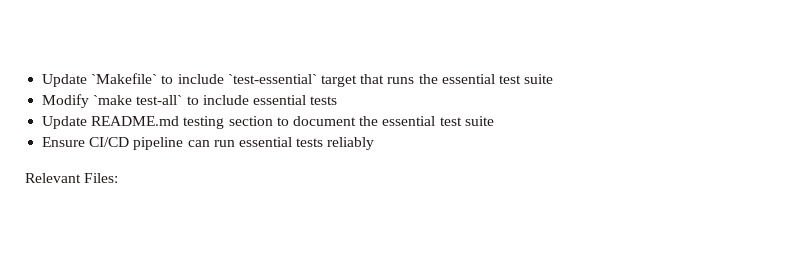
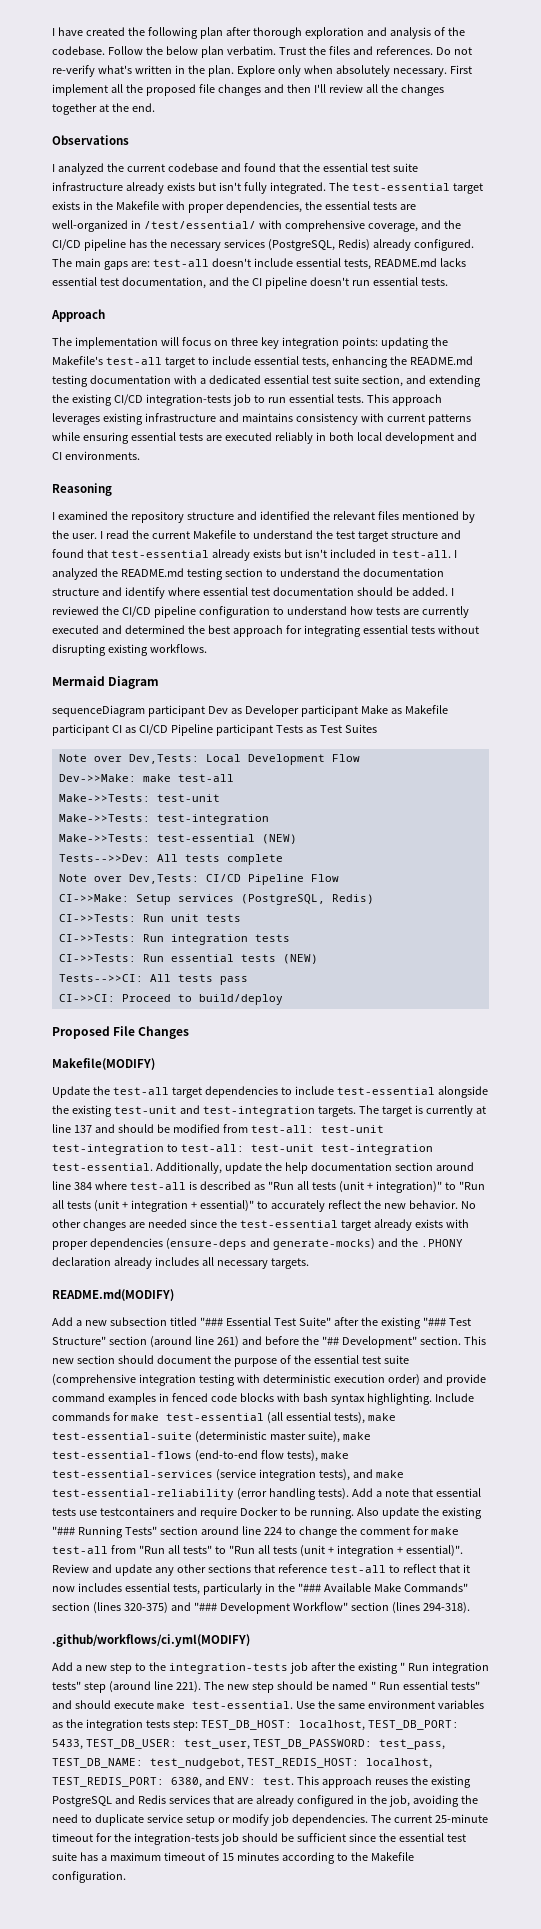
[42,73,554,87] [42,94,338,108] [42,116,494,129] [42,137,375,150] [25,173,119,183] Update `Makefile` to include `test-essential` target that runs the essential test suite // Modify `make test-all` to include essential tests // Update README.md testing section to document the essential test suite // Ensure CI/CD pipeline can run essential tests reliably // Relevant Files: -> [52,27,465,39] [52,46,472,58] [52,65,472,77] [52,84,444,96] [52,103,155,115] [52,135,129,145] [52,163,418,175] [52,182,483,194] [52,201,416,213] [52,220,461,232] [52,239,474,251] [52,258,466,270] [52,277,448,289] [51,309,105,322] [52,337,448,349] [52,356,473,368] [52,375,481,387] [52,394,442,406] [52,413,471,425] [52,432,477,444] [52,451,140,460] [52,483,112,496] [52,511,475,523] [52,530,461,542] [52,549,457,561] [52,568,444,580] [52,587,454,599] [52,606,469,618] [52,625,479,637] [52,644,207,656] [52,676,160,689] [52,705,448,717] [52,724,377,736] [58,754,360,765] [58,774,234,782] [58,794,220,802] [58,814,269,825] [58,834,297,844] [58,854,283,865] [58,874,339,885] [58,894,374,905] [58,914,241,922] [58,934,290,945] [58,954,318,964] [58,974,248,985] [58,994,283,1005] [52,1026,190,1039] [52,1058,155,1070] [52,1086,488,1098] [52,1105,486,1117] [52,1124,384,1133] [52,1144,433,1155] [52,1162,474,1174] [52,1181,485,1193] [52,1200,476,1212] [52,1219,469,1231] [52,1238,463,1250] [52,1257,309,1269] [52,1289,174,1301] [52,1317,471,1329] [52,1336,486,1348] [52,1355,409,1367] [52,1374,486,1386] [52,1393,474,1405] [52,1412,396,1424] [52,1431,371,1443] [52,1450,349,1462] [52,1469,404,1481] [52,1488,481,1500] [52,1507,482,1519] [52,1526,459,1538] [52,1545,463,1557] [52,1564,470,1576] [52,1583,468,1595] [52,1602,470,1614] [52,1634,250,1647] [52,1662,489,1674] [52,1681,480,1693] [52,1700,484,1709] [52,1719,459,1731] [52,1739,445,1750] [52,1758,432,1769] [52,1776,471,1788] [52,1795,478,1807] [52,1814,488,1826] [52,1833,466,1845] [52,1852,414,1864] [52,1871,126,1883] I have created the following plan after thorough exploration and analysis of the codebase. Follow the below plan verbatim. Trust the files and references. Do not re-verify what's written in the plan. Explore only when absolutely necessary. First implement all the proposed file changes and then I'll review all the changes together at the end. // Observations // I analyzed the current codebase and found that the essential test suite infrastructure already exists but isn't fully integrated. The test-essential target exists in the Makefile with proper dependencies, the essential tests are well-organized in /test/essential/ with comprehensive coverage, and the CI/CD pipeline has the necessary services (PostgreSQL, Redis) already configured. The main gaps are: test-all doesn't include essential tests, README.md lacks essential test documentation, and the CI pipeline doesn't run essential tests. // Approach // The implementation will focus on three key integration points: updating the Makefile's test-all target to include essential tests, enhancing the README.md testing documentation with a dedicated essential test suite section, and extending the existing CI/CD integration-tests job to run essential tests. This approach leverages existing infrastructure and maintains consistency with current patterns while ensuring essential tests are executed reliably in both local development and CI environments. // Reasoning // I examined the repository structure and identified the relevant files mentioned by the user. I read the current Makefile to understand the test target structure and found that test-essential already exists but isn't included in test-all. I analyzed the README.md testing section to understand the documentation structure and identify where essential test documentation should be added. I reviewed the CI/CD pipeline configuration to understand how tests are currently executed and determined the best approach for integrating essential tests without disrupting existing workflows. // Mermaid Diagram // sequenceDiagram participant Dev as Developer participant Make as Makefile participant CI as CI/CD Pipeline participant Tests as Test Suites // Note over Dev,Tests: Local Development Flow // Dev->>Make: make test-all // Make->>Tests: test-unit // Make->>Tests: test-integration // Make->>Tests: test-essential (NEW) // Tests-->>Dev: All tests complete // Note over Dev,Tests: CI/CD Pipeline Flow // CI->>Make: Setup services (PostgreSQL, Redis) // CI->>Tests: Run unit tests // CI->>Tests: Run integration tests // CI->>Tests: Run essential tests (NEW) // Tests-->>CI: All tests pass // CI->>CI: Proceed to build/deploy // Proposed File Changes // Makefile(MODIFY) // Update the test-all target dependencies to include test-essential alongside the existing test-unit and test-integration targets. The target is currently at line 137 and should be modified from test-all: test-unit test-integration to test-all: test-unit test-integration test-essential. Additionally, update the help documentation section around line 384 where test-all is described as "Run all tests (unit + integration)" to "Run all tests (unit + integration + essential)" to accurately reflect the new behavior. No other changes are needed since the test-essential target already exists with proper dependencies (ensure-deps and generate-mocks) and the .PHONY declaration already includes all necessary targets. // README.md(MODIFY) // Add a new subsection titled "### Essential Test Suite" after the existing "### Test Structure" section (around line 261) and before the "## Development" section. This new section should document the purpose of the essential test suite (comprehensive integration testing with deterministic execution order) and provide command examples in fenced code blocks with bash syntax highlighting. Include commands for make test-essential (all essential tests), make test-essential-suite (deterministic master suite), make test-essential-flows (end-to-end flow tests), make test-essential-services (service integration tests), and make test-essential-reliability (error handling tests). Add a note that essential tests use testcontainers and require Docker to be running. Also update the existing "### Running Tests" section around line 224 to change the comment for make test-all from "Run all tests" to "Run all tests (unit + integration + essential)". Review and update any other sections that reference test-all to reflect that it now includes essential tests, particularly in the "### Available Make Commands" section (lines 320-375) and "### Development Workflow" section (lines 294-318). // .github/workflows/ci.yml(MODIFY) // Add a new step to the integration-tests job after the existing " Run integration tests" step (around line 221). The new step should be named " Run essential tests" and should execute make test-essential. Use the same environment variables as the integration tests step: TEST_DB_HOST: localhost, TEST_DB_PORT: 5433, TEST_DB_USER: test_user, TEST_DB_PASSWORD: test_pass, TEST_DB_NAME: test_nudgebot, TEST_REDIS_HOST: localhost, TEST_REDIS_PORT: 6380, and ENV: test. This approach reuses the existing PostgreSQL and Redis services that are already configured in the job, avoiding the need to duplicate service setup or modify job dependencies. The current 25-minute timeout for the integration-tests job should be sufficient since the essential test suite has a maximum timeout of 15 minutes according to the Makefile configuration.

